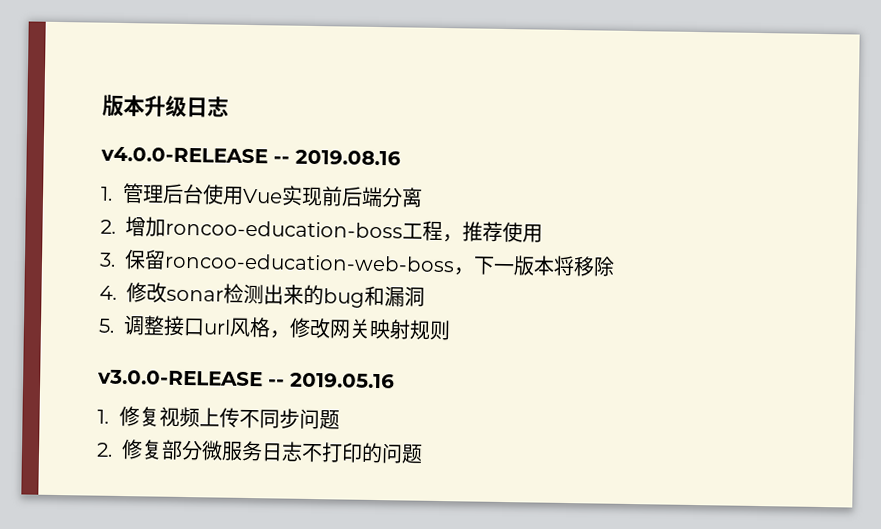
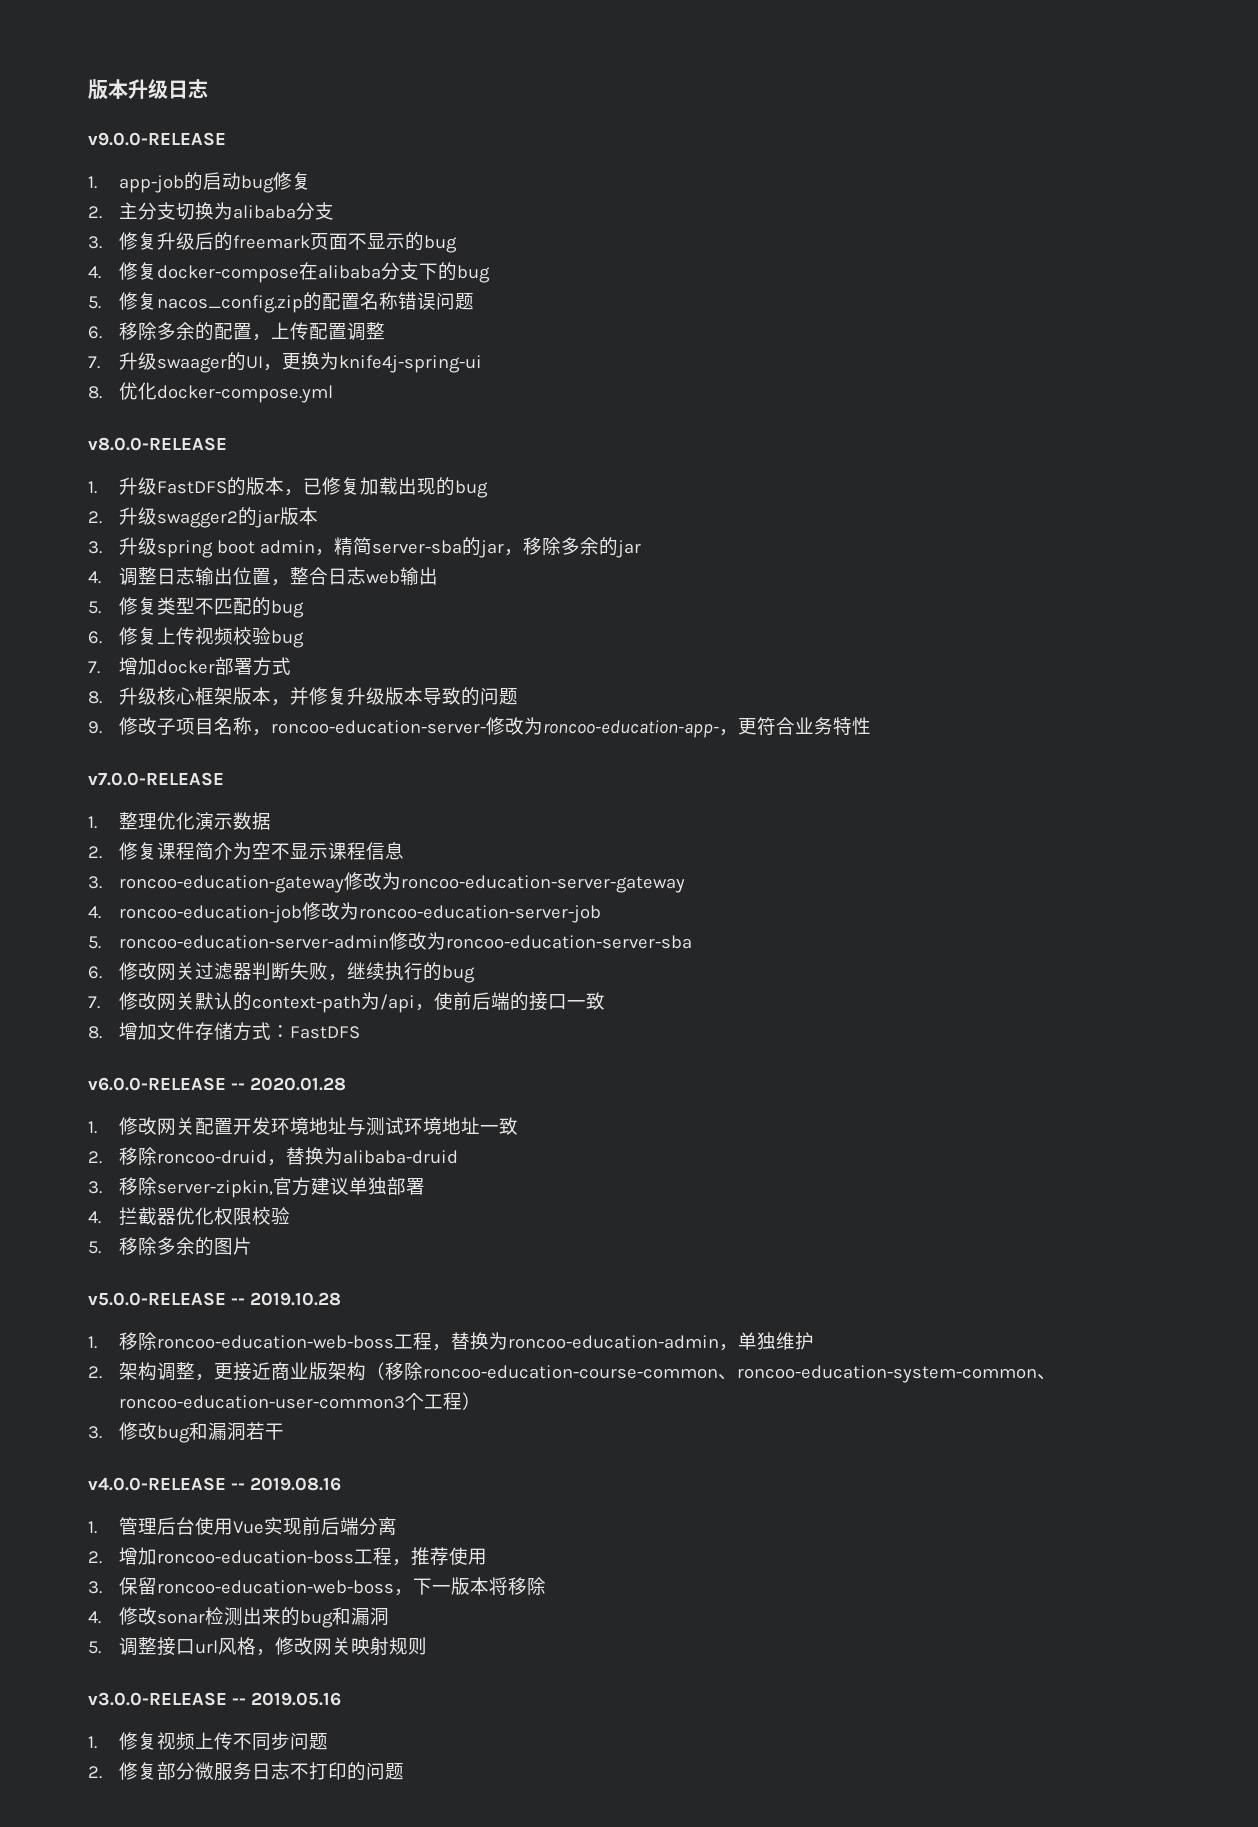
(229, 107) none -> [88,132,226,146] [88,172,312,193] [88,202,335,220] [88,232,458,253] [88,262,491,283] [88,292,475,313] [88,322,386,341] [88,352,483,373] [88,382,334,403] [88,437,227,451] [88,477,489,498] [88,507,319,528] [88,537,642,558] [88,567,439,586] [88,597,305,618] [88,627,305,648] [88,657,292,676] [88,687,519,706] [88,717,872,738] [88,772,224,786] [88,812,272,830] [88,842,405,860] [88,872,686,893] [88,902,602,923] [88,932,693,950] [88,962,476,983] [88,992,606,1013] [88,1022,361,1041] [88,1077,346,1091] [88,1117,519,1136] [88,1147,459,1166] [88,1177,426,1198] [88,1207,291,1225] [88,1237,253,1256] [88,1292,341,1306] [88,1332,815,1351] [88,1362,1057,1383] [119,1392,482,1410] [88,1422,285,1443] // v9.0.0-RELEASE // 1. app-job的启动bug修复 // 2.主分支切换为alibaba分支 // 3.修复升级后的freemark页面不显示的bug // 4.修复docker-compose在alibaba分支下的bug // 5.修复nacos_config.zip的配置名称错误问题 // 6.移除多余的配置，上传配置调整 // 7.升级swaager的UI，更换为knife4j-spring-ui // 8.优化docker-compose.yml // v8.0.0-RELEASE // 1.升级FastDFS的版本，已修复加载出现的bug // 2.升级swagger2的jar版本 // 3.升级spring boot admin，精简server-sba的jar，移除多余的jar // 4.调整日志输出位置，整合日志web输出 // 5.修复类型不匹配的bug // 6.修复上传视频校验bug // 7.增加docker部署方式 // 8.升级核心框架版本，并修复升级版本导致的问题 // 9.修改子项目名称，roncoo-education-server-修改为roncoo-education-app-，更符合业务特性 // v7.0.0-RELEASE // 1.整理优化演示数据 // 2.修复课程简介为空不显示课程信息 // 3. roncoo-education-gateway修改为roncoo-education-server-gateway // 4. roncoo-education-job修改为roncoo-education-server-job // 5. roncoo-education-server-admin修改为roncoo-education-server-sba // 6.修改网关过滤器判断失败，继续执行的bug // 7.修改网关默认的context-path为/api，使前后端的接口一致 // 8.增加文件存储方式：FastDFS // v6.0.0-RELEASE -- 2020.01.28 // 1.修改网关配置开发环境地址与测试环境地址一致 // 2.移除roncoo-druid，替换为alibaba-druid // 3.移除server-zipkin,官方建议单独部署 // 4.拦截器优化权限校验 // 5.移除多余的图片 // v5.0.0-RELEASE -- 2019.10.28 // 1.移除roncoo-education-web-boss工程，替换为roncoo-education-admin，单独维护 // 2.架构调整，更接近商业版架构（移除roncoo-education-course-common、roncoo-education-system-common、roncoo-education-user-common3个工程） // 3.修改bug和漏洞若干

